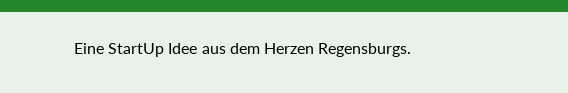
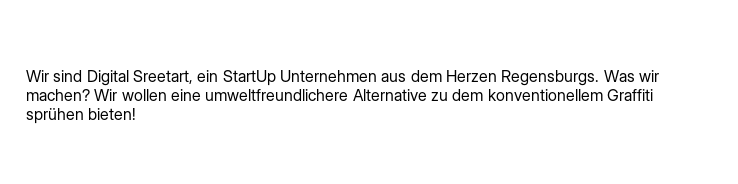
[74,43,412,57] Eine StartUp Idee aus dem Herzen Regensburgs. -> [26,70,659,86] [26,89,653,101] [26,108,137,124] Wir sind Digital Sreetart, ein StartUp Unternehmen aus dem Herzen Regensburgs. Was wir machen? Wir wollen eine umweltfreundlichere Alternative zu dem konventionellem Graffiti sprühen bieten!

